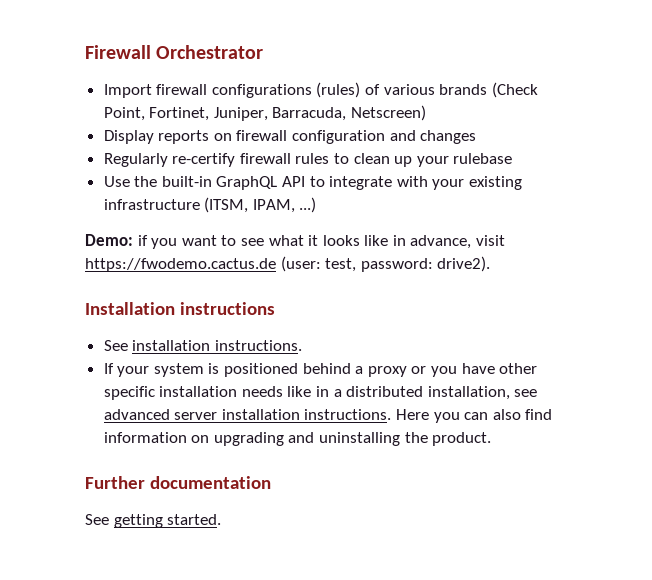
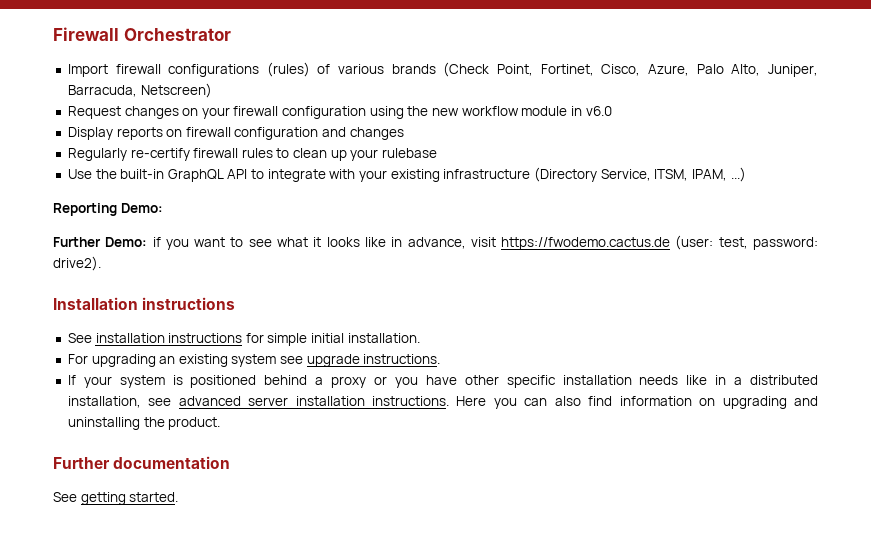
(210, 114) none -> [601,64,761,76] Cisco, Azure, Palo Alto,
(427, 113) none -> [67,106,612,119] // Request changes on your firewall configuration using the new workflow module in v6.0
[204,197,249,213] (ITSM, -> [533,167,689,182] (Directory Service, ITSM,
(317, 205) none -> [53,203,163,216] [53,237,101,247] Reporting Demo: // Further
(211, 345) none -> [168,333,420,346] [67,354,360,367] instructions for simple initial installation. // For upgrading an existing system see upgrade

